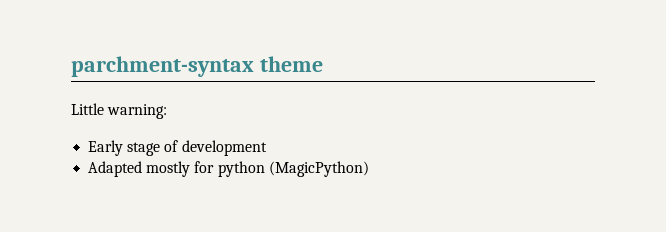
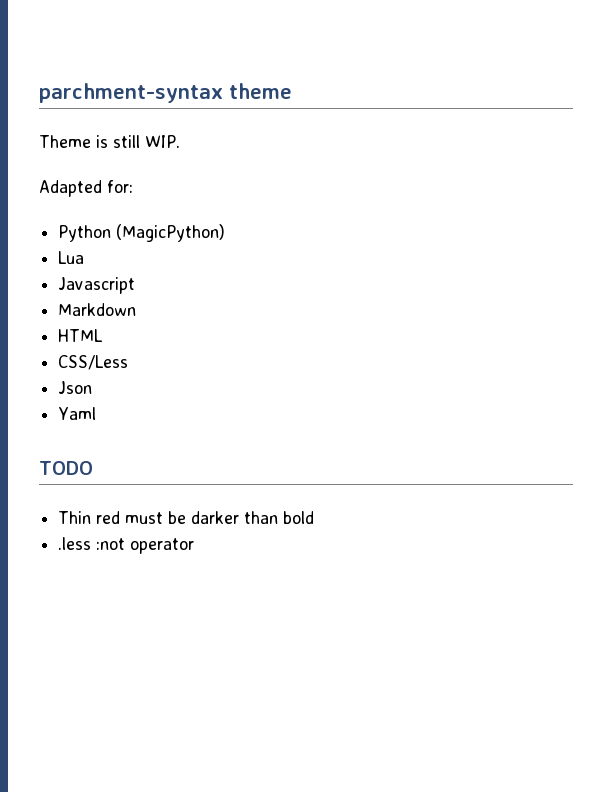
[71,103,168,119] [88,140,267,156] [88,161,369,177] Little warning: // Early stage of development // Adapted mostly for python (MagicPython) -> [39,135,180,148] [39,180,133,197] [58,224,226,242] [58,251,85,264] [58,277,136,294] [58,303,137,316] [58,329,104,342] [58,355,129,370] [58,381,93,394] [58,407,97,420] [39,461,93,475] [58,511,315,524] [58,537,195,554] Theme is still WIP. // Adapted for: // Python (MagicPython) // Lua // Javascript // Markdown // HTML // CSS/Less // Json // Yaml // TODO // Thin red must be darker than bold // .less :not operator

